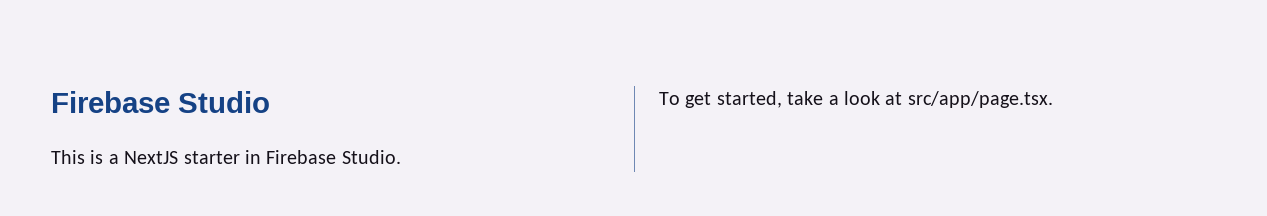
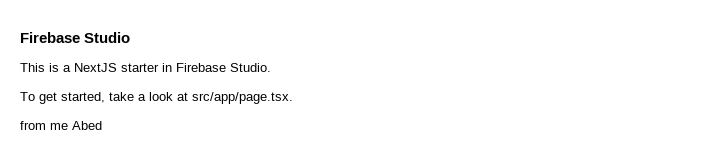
(1053, 99) none -> [20,121,102,130] // from me Abed

